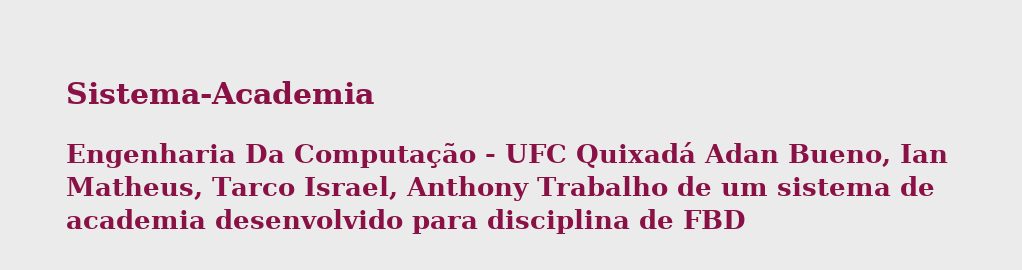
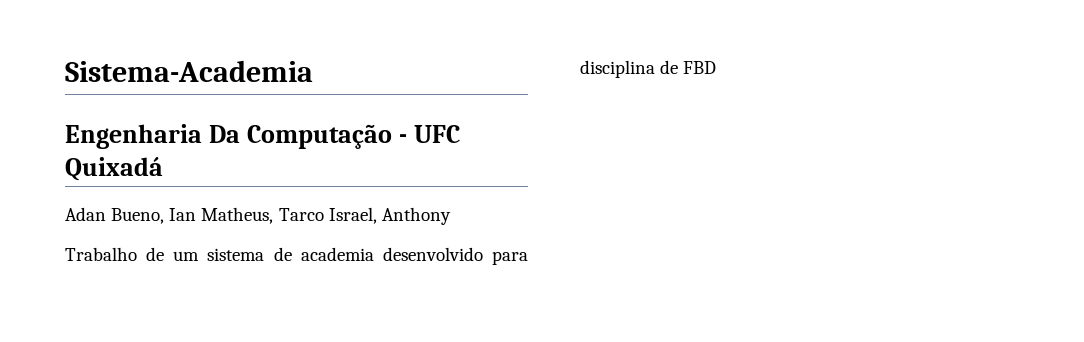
(696, 155) none -> (163, 169) //
(529, 188) none -> (451, 216) //

